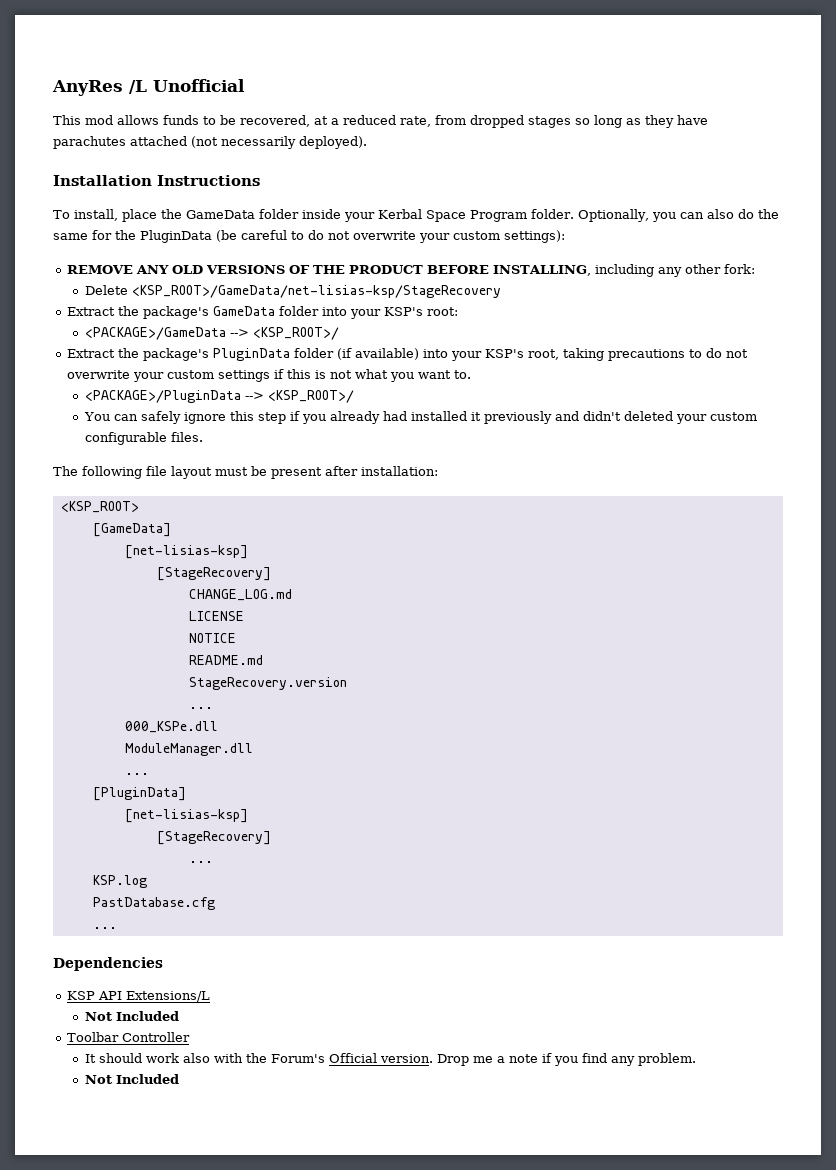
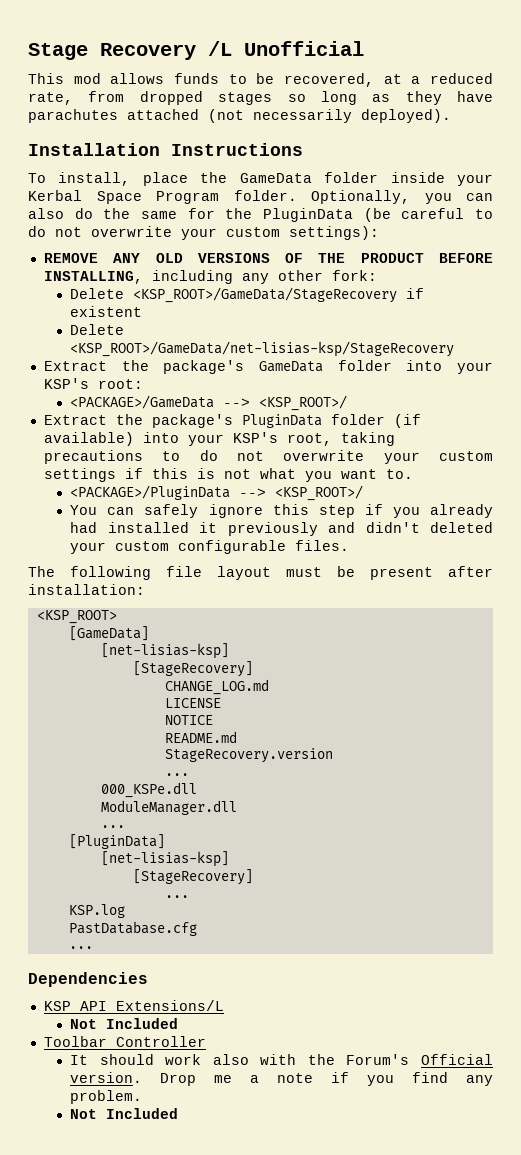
[52,80,123,96] AnyRes -> [28,43,196,60] Stage Recovery
(756, 269) none -> [70,287,425,303] [70,306,143,317] // Delete <KSP_ROOT>/GameData/StageRecovery if existent

